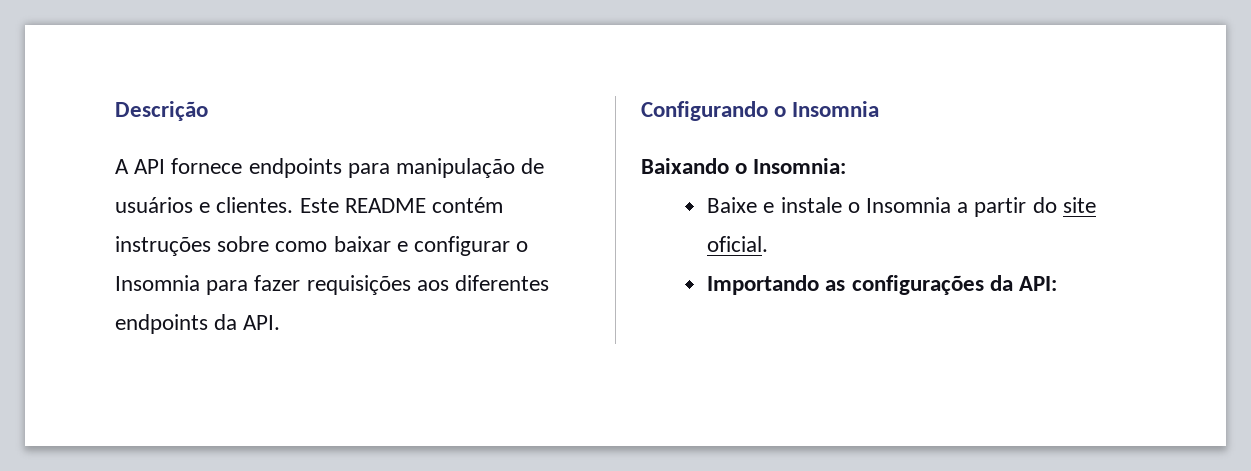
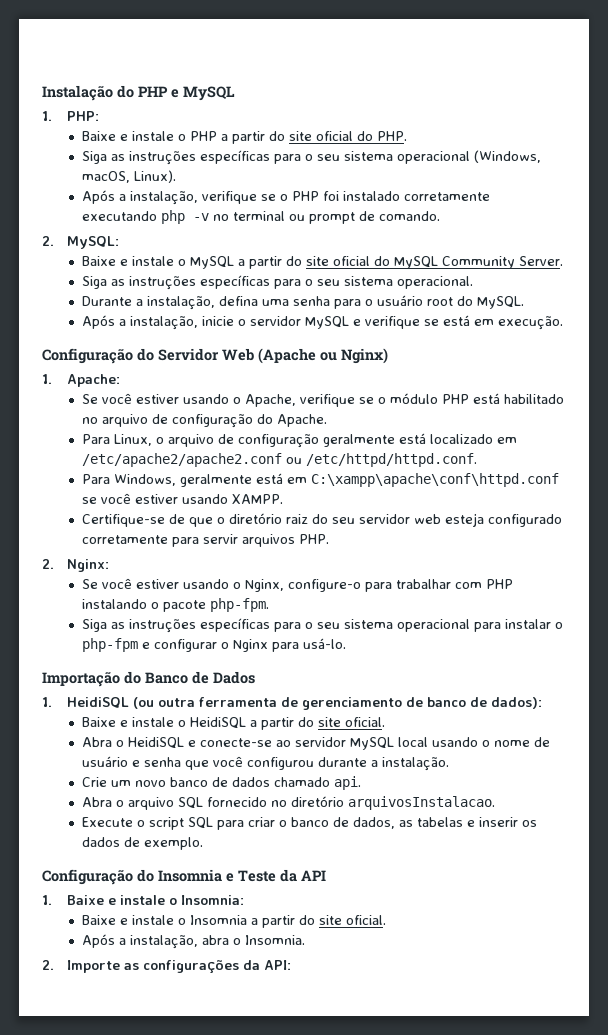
[115,101,208,121] [115,158,545,178] [115,197,504,213] [115,236,529,256] [115,275,550,295] [115,314,281,334] [641,101,880,121] [641,158,729,174] Descrição // A API fornece endpoints para manipulação de usuários e clientes. Este README contém instruções sobre como baixar e configurar o Insomnia para fazer requisições aos diferentes endpoints da API. // Configurando o Insomnia // Baixando -> [42,85,235,101] [42,111,99,121] [82,131,408,144] [82,150,542,165] [82,170,177,183] [82,190,491,205] [82,210,441,224] [42,236,119,249] [82,256,564,269] [82,275,474,290] [82,295,525,310] [82,315,564,330] [42,348,388,364] [42,374,120,387] [82,393,565,407] [82,414,328,428] [82,433,518,448] [82,453,478,467] [82,473,560,487] [82,493,284,504] [82,513,563,527] [82,534,330,547] [42,559,109,572] [82,578,514,592] [82,598,270,612] [82,618,564,633] [82,638,347,652] [42,671,255,687] [42,697,542,710] [82,717,386,730] [82,737,551,750] [82,756,450,771] [82,776,362,790] [82,796,496,810] [82,817,538,830] [82,837,204,850] [42,869,326,885] [42,895,165,905] Instalação do PHP e MySQL // 1. PHP: // Baixe e instale o PHP a partir do site oficial do PHP. // Siga as instruções específicas para o seu sistema operacional (Windows, macOS, Linux). // Após a instalação, verifique se o PHP foi instalado corretamente executando php -v no terminal ou prompt de comando. // 2. MySQL: // Baixe e instale o MySQL a partir do site oficial do MySQL Community Server. // Siga as instruções específicas para o seu sistema operacional. // Durante a instalação, defina uma senha para o usuário root do MySQL. // Após a instalação, inicie o servidor MySQL e verifique se está em execução. // Configuração do Servidor Web (Apache ou Nginx) // 1. Apache: // Se você estiver usando o Apache, verifique se o módulo PHP está habilitado no arquivo de configuração do Apache. // Para Linux, o arquivo de configuração geralmente está localizado em /etc/apache2/apache2.conf ou /etc/httpd/httpd.conf. // Para Windows, geralmente está em C:\xampp\apache\conf\httpd.conf se você estiver usando XAMPP. // Certifique-se de que o diretório raiz do seu servidor web esteja configurado corretamente para servir arquivos PHP. // 2. Nginx: // Se você estiver usando o Nginx, configure-o para trabalhar com PHP instalando o pacote php-fpm. // Siga as instruções específicas para o seu sistema operacional para instalar o php-fpm e configurar o Nginx para usá-lo. // Importação do Banco de Dados // 1. HeidiSQL (ou outra ferramenta de gerenciamento de banco de dados): // Baixe e instale o HeidiSQL a partir do site oficial. // Abra o HeidiSQL e conecte-se ao servidor MySQL local usando o nome de usuário e senha que você configurou durante a instalação. // Crie um novo banco de dados chamado api. // Abra o arquivo SQL fornecido no diretório arquivosInstalacao. // Execute o script SQL para criar o banco de dados, as tabelas e inserir os dados de exemplo. // Configuração do Insomnia e Teste da API // 1. Baixe e instale
[707,275,820,295] Importando -> [82,934,306,949] [42,960,120,973] Após a instalação, abra o Insomnia. // 2. Importe

